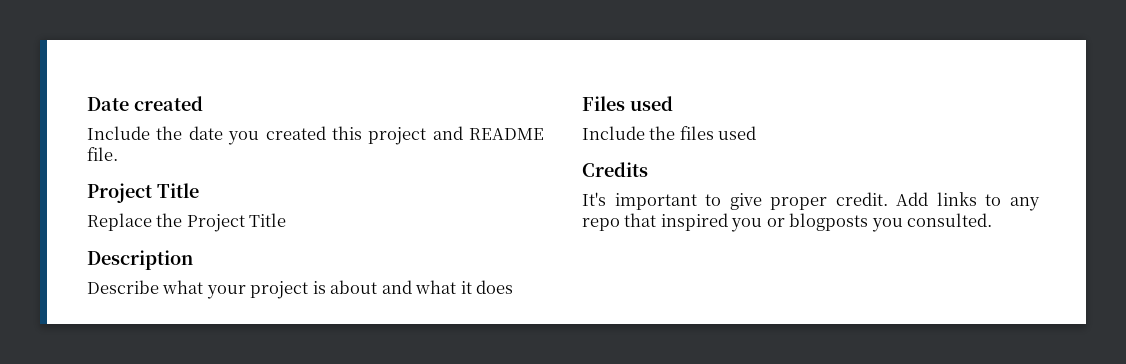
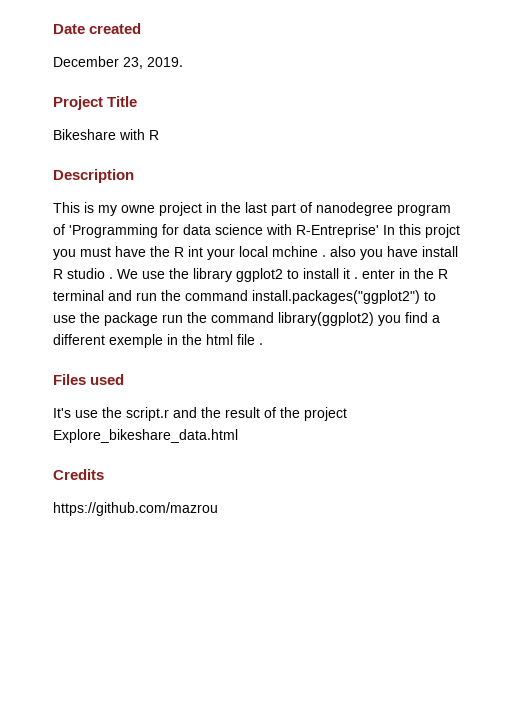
[87,126,544,145] [87,147,118,161] [87,183,199,203] [87,213,287,232] [87,250,193,270] [87,280,514,299] [582,96,673,111] [582,126,757,140] [582,162,648,177] [582,192,1040,211] [582,213,993,232] Include the date you created this project and README file. // Project Title // Replace the Project Title // Description // Describe what your project is about and what it does // Files used // Include the files used // Credits // It's important to give proper credit. Add links to any repo that inspired you or blogposts you consulted. -> [53,56,183,69] [53,96,138,110] [53,129,159,140] [53,169,134,183] [53,202,451,216] [53,224,460,238] [53,246,458,260] [53,268,448,282] [53,290,436,304] [53,312,440,326] [53,334,263,348] [53,374,125,385] [53,407,347,421] [53,429,238,443] [53,469,104,480] [53,502,218,516] December 23, 2019. // Project Title // Bikeshare with R // Description // This is my owne project in the last part of nanodegree program of 'Programming for data science with R-Entreprise' In this projct you must have the R int your local mchine . also you have install R studio . We use the library ggplot2 to install it . enter in the R terminal and run the command install.packages("ggplot2") to use the package run the command library(ggplot2) you find a different exemple in the html file . // Files used // It's use the script.r and the result of the project Explore_bikeshare_data.html // Credits // https://github.com/mazrou

